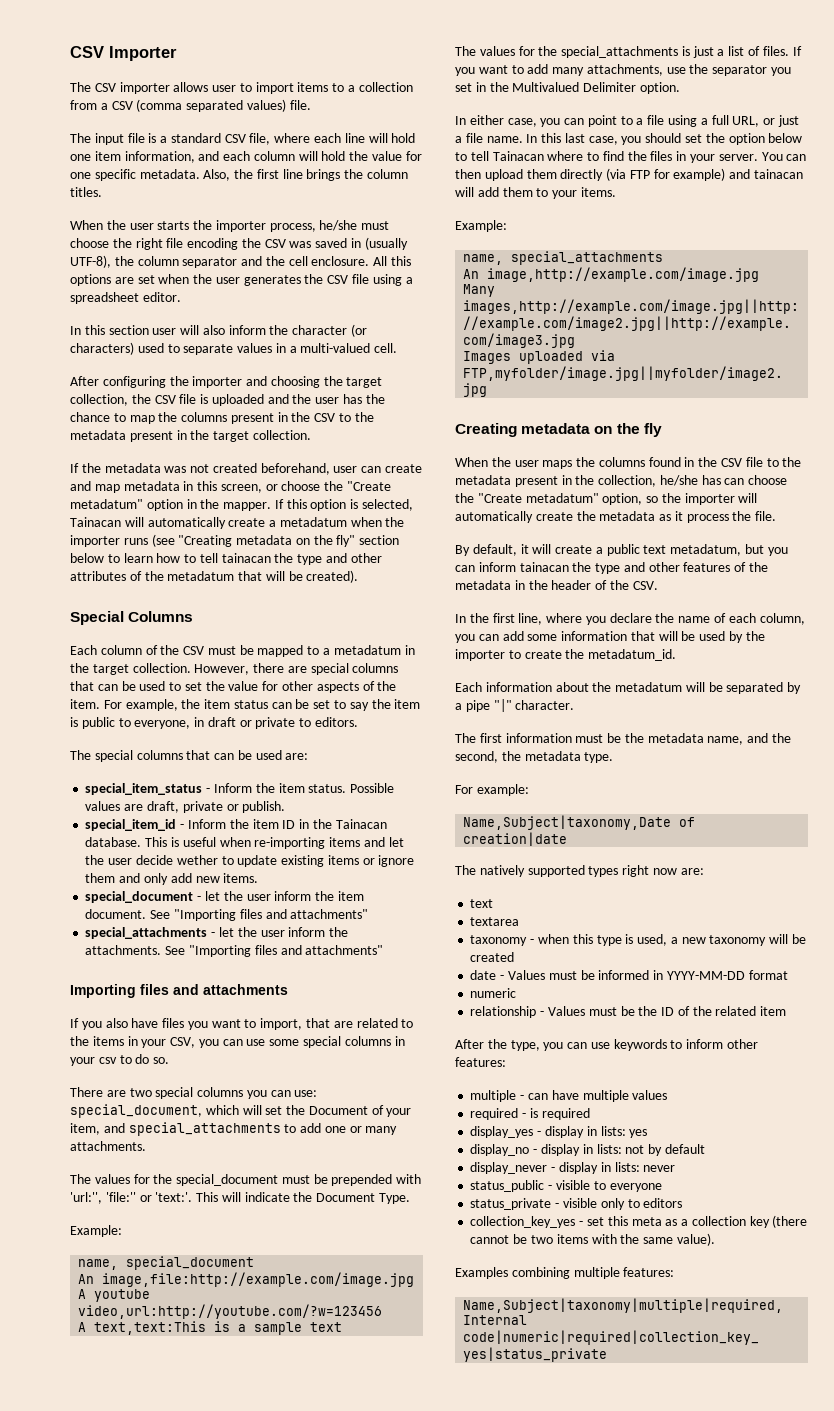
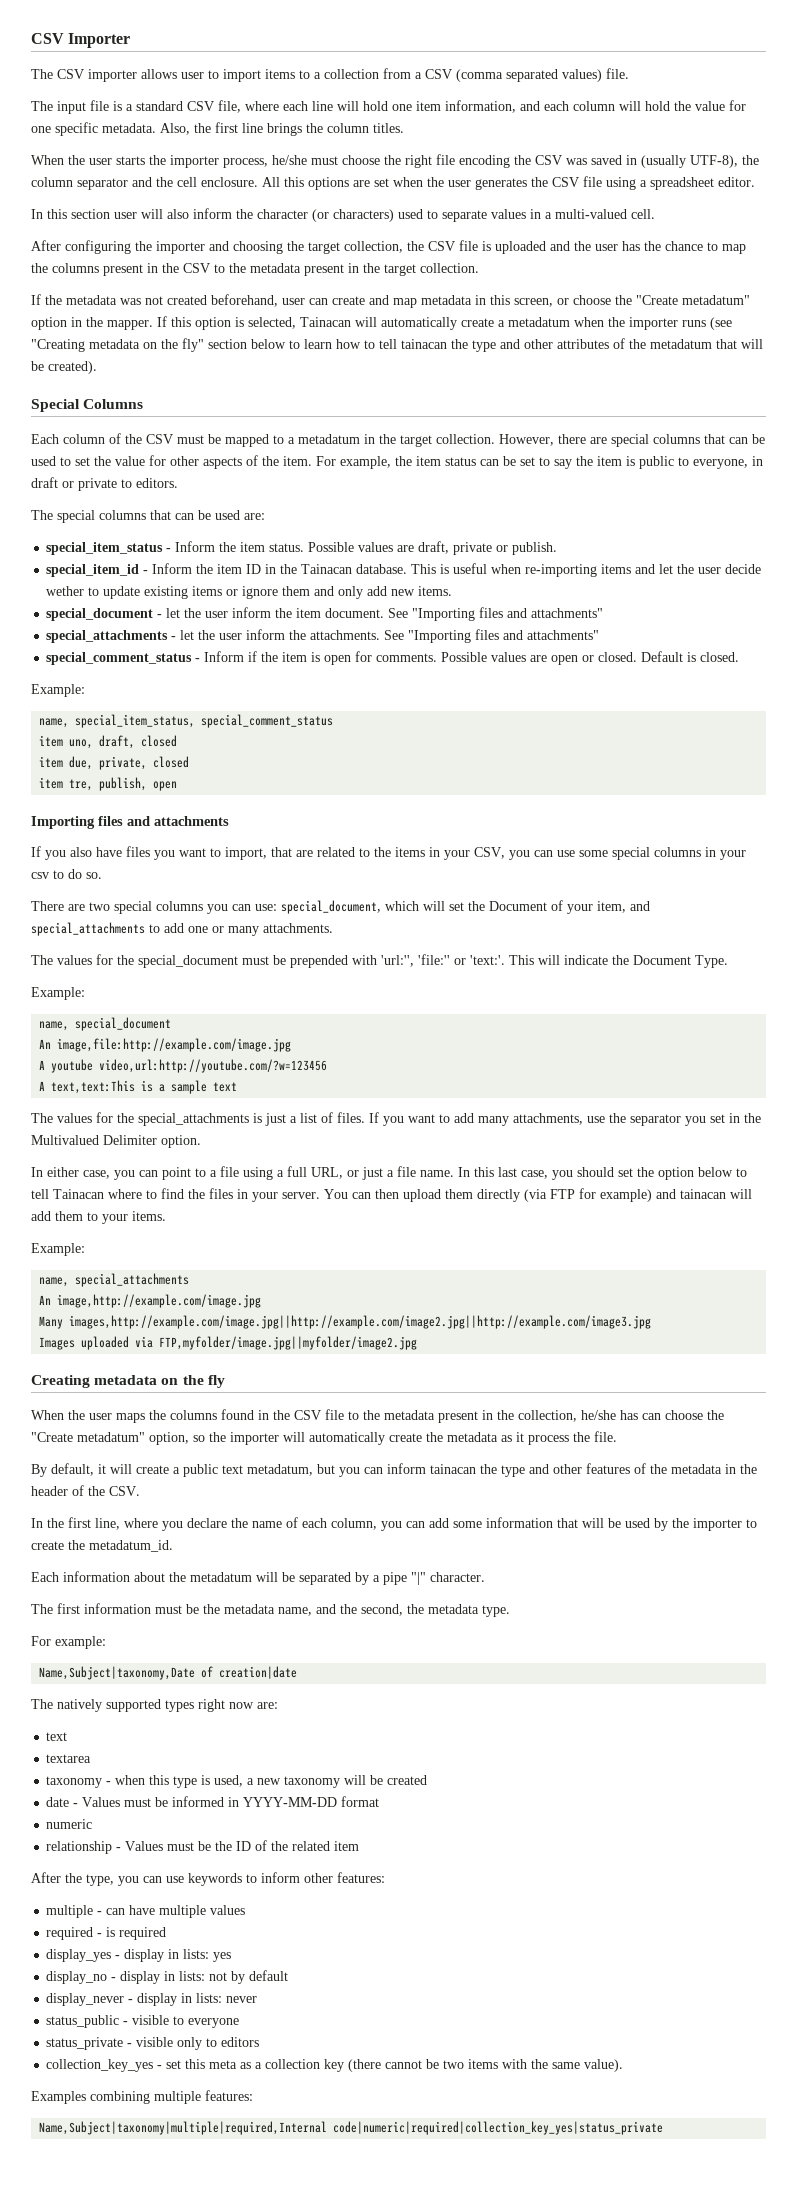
(384, 950) none -> [46,651,740,665] [31,684,85,697] [39,714,334,728] [39,735,178,749] [39,756,190,770] [39,777,178,791] // special_comment_status - Inform if the item is open for comments. Possible values are open or closed. Default is closed. // Example: // name, special_item_status, special_comment_status // item uno, draft, closed // item due, private, closed // item tre, publish, open

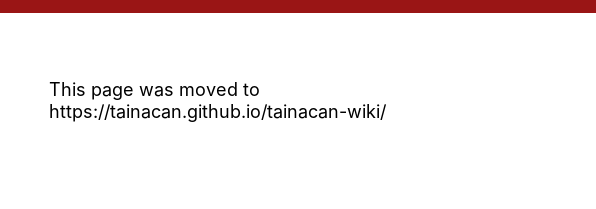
[31,33,131,48] [31,68,629,82] [31,100,746,114] [31,122,404,136] [31,154,759,168] [31,176,755,190] [31,208,655,222] [31,240,746,254] [31,263,479,276] [31,294,750,308] [31,316,732,330] [31,338,763,352] [31,361,97,374] [31,399,144,412] [31,433,765,447] [31,455,763,469] [31,477,178,491] [31,510,265,523] [46,541,558,555] [46,563,762,577] [46,586,453,599] [46,607,604,621] [46,629,600,643] [46,651,740,665] [31,684,85,697] [39,714,334,728] [39,735,178,749] [39,756,190,770] [39,777,178,791] [31,816,229,829] [31,846,746,860] [31,869,102,879] [31,900,650,914] [31,922,333,936] [31,954,728,968] [31,987,85,1000] [39,1017,172,1031] [39,1038,292,1052] [39,1059,328,1073] [39,1080,238,1094] [31,1112,761,1126] [31,1135,201,1148] [31,1166,747,1180] [31,1188,752,1202] [31,1211,166,1224] [31,1243,85,1256] [39,1273,190,1287] [39,1294,262,1308] [39,1315,652,1329] [39,1336,418,1350] [31,1375,225,1388] [31,1409,724,1423] [31,1431,617,1445] [31,1463,757,1477] [31,1485,140,1496] [31,1517,757,1531] [31,1540,173,1552] [31,1571,485,1585] [31,1603,510,1617] [31,1636,106,1649] [39,1666,298,1680] [31,1699,278,1712] [46,1732,68,1741] [46,1754,92,1763] [46,1775,428,1788] [46,1796,380,1807] [46,1819,93,1829] [46,1840,360,1854] [31,1872,385,1886] [46,1905,246,1918] [46,1927,167,1940] [46,1949,232,1962] [46,1970,289,1984] [46,1993,258,2006] [46,2015,240,2028] [46,2037,260,2050] [46,2059,624,2072] [31,2090,253,2104] [39,2121,664,2135] CSV Importer // The CSV importer allows user to import items to a collection from a CSV (comma separated values) file. // The input file is a standard CSV file, where each line will hold one item information, and each column will hold the value for one specific metadata. Also, the first line brings the column titles. // When the user starts the importer process, he/she must choose the right file encoding the CSV was saved in (usually UTF-8), the column separator and the cell enclosure. All this options are set when the user generates the CSV file using a spreadsheet editor. // In this section user will also inform the character (or characters) used to separate values in a multi-valued cell. // After configuring the importer and choosing the target collection, the CSV file is uploaded and the user has the chance to map the columns present in the CSV to the metadata present in the target collection. // If the metadata was not created beforehand, user can create and map metadata in this screen, or choose the "Create metadatum" option in the mapper. If this option is selected, Tainacan will automatically create a metadatum when the importer runs (see "Creating metadata on the fly" section below to learn how to tell tainacan the type and other attributes of the metadatum that will be created). // Special Columns // Each column of the CSV must be mapped to a metadatum in the target collection. However, there are special columns that can be used to set the value for other aspects of the item. For example, the item status can be set to say the item is public to everyone, in draft or private to editors. // The special columns that can be used are: // special_item_status - Inform the item status. Possible values are draft, private or publish. // special_item_id - Inform the item ID in the Tainacan database. This is useful when re-importing items and let the user decide wether to update existing items or ignore them and only add new items. // special_document - let the user inform the item document. See "Importing files and attachments" // special_attachments - let the user inform the attachments. See "Importing files and attachments" // special_comment_status - Inform if the item is open for comments. Possible values are open or closed. Default is closed. // Example: // name, special_item_status, special_comment_status // item uno, draft, closed // item due, private, closed // item tre, publish, open // Importing files and attachments // If you also have files you want to import, that are related to the items in your CSV, you can use some special columns in your csv to do so. // There are two special columns you can use: special_document, which will set the Document of your item, and special_attachments to add one or many attachments. // The values for the special_document must be prepended with 'url:'', 'file:'' or 'text:'. This will indicate the Document Type. // Example: // name, special_document // An image,file:http://example.com/image.jpg // A youtube video,url:http://youtube.com/?w=123456 // A text,text:This is a sample text // The values for the special_attachments is just a list of files. If you want to add many attachments, use the separator you set in the Multivalued Delimiter option. // In either case, you can point to a file using a full URL, or just a file name. In this last case, you should set the option below to tell Tainacan where to find the files in your server. You can then upload them directly (via FTP for example) and tainacan will add them to your items. // Example: // name, special_attachments // An image,http://example.com/image.jpg // Many images,http://example.com/image.jpg||http://example.com/image2.jpg||http://example.com/image3.jpg // Images uploaded via FTP,myfolder/image.jpg||myfolder/image2.jpg // Creating metadata on the fly // When the user maps the columns found in the CSV file to the metadata present in the collection, he/she has can choose the "Create metadatum" option, so the importer will automatically create the metadata as it process the file. // By default, it will create a public text metadatum, but you can inform tainacan the type and other features of the metadata in the header of the CSV. // In the first line, where you declare the name of each column, you can add some information that will be used by the importer to create the metadatum_id. // Each information about the metadatum will be separated by a pipe "|" character. // The first information must be the metadata name, and the second, the metadata type. // For example: // Name,Subject|taxonomy,Date of creation|date // The natively supported types right now are: // text // textarea // taxonomy - when this type is used, a new taxonomy will be created // date - Values must be informed in YYYY-MM-DD format // numeric // relationship - Values must be the ID of the related item // After the type, you can use keywords to inform other features: // multiple - can have multiple values // required - is required // display_yes - display in lists: yes // display_no - display in lists: not by default // display_never - display in lists: never // status_public - visible to everyone // status_private - visible only to editors // collection_key_yes - set this meta as a collection key (there cannot be two items with the same value). // Examples combining multiple features: // Name,Subject|taxonomy|multiple|required,Internal code|numeric|required|collection_key_yes|status_private -> [49,82,260,100] [49,104,387,122] This page was moved to https://tainacan.github.io/tainacan-wiki/

